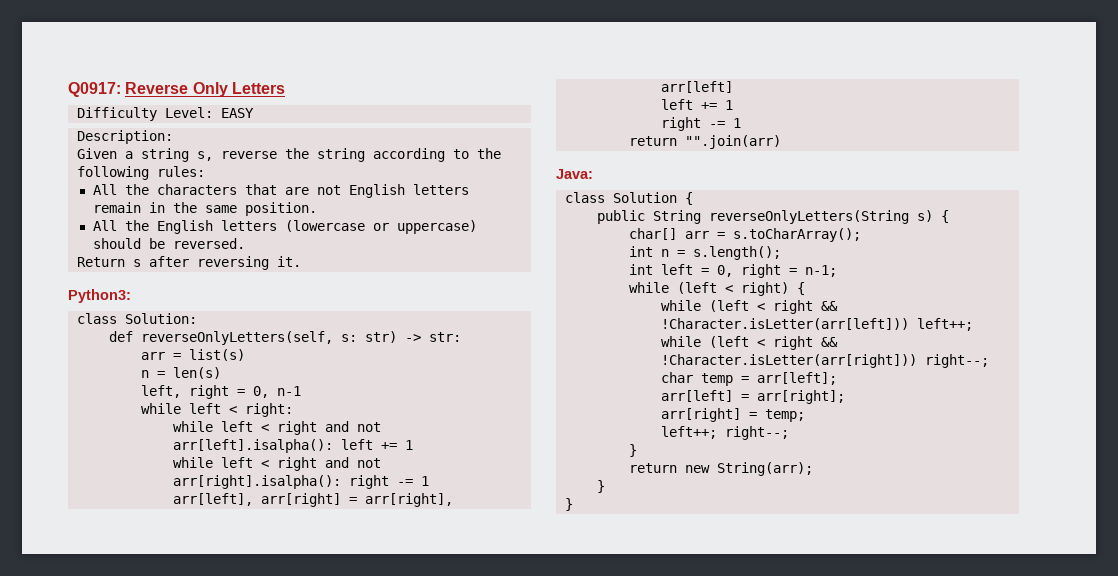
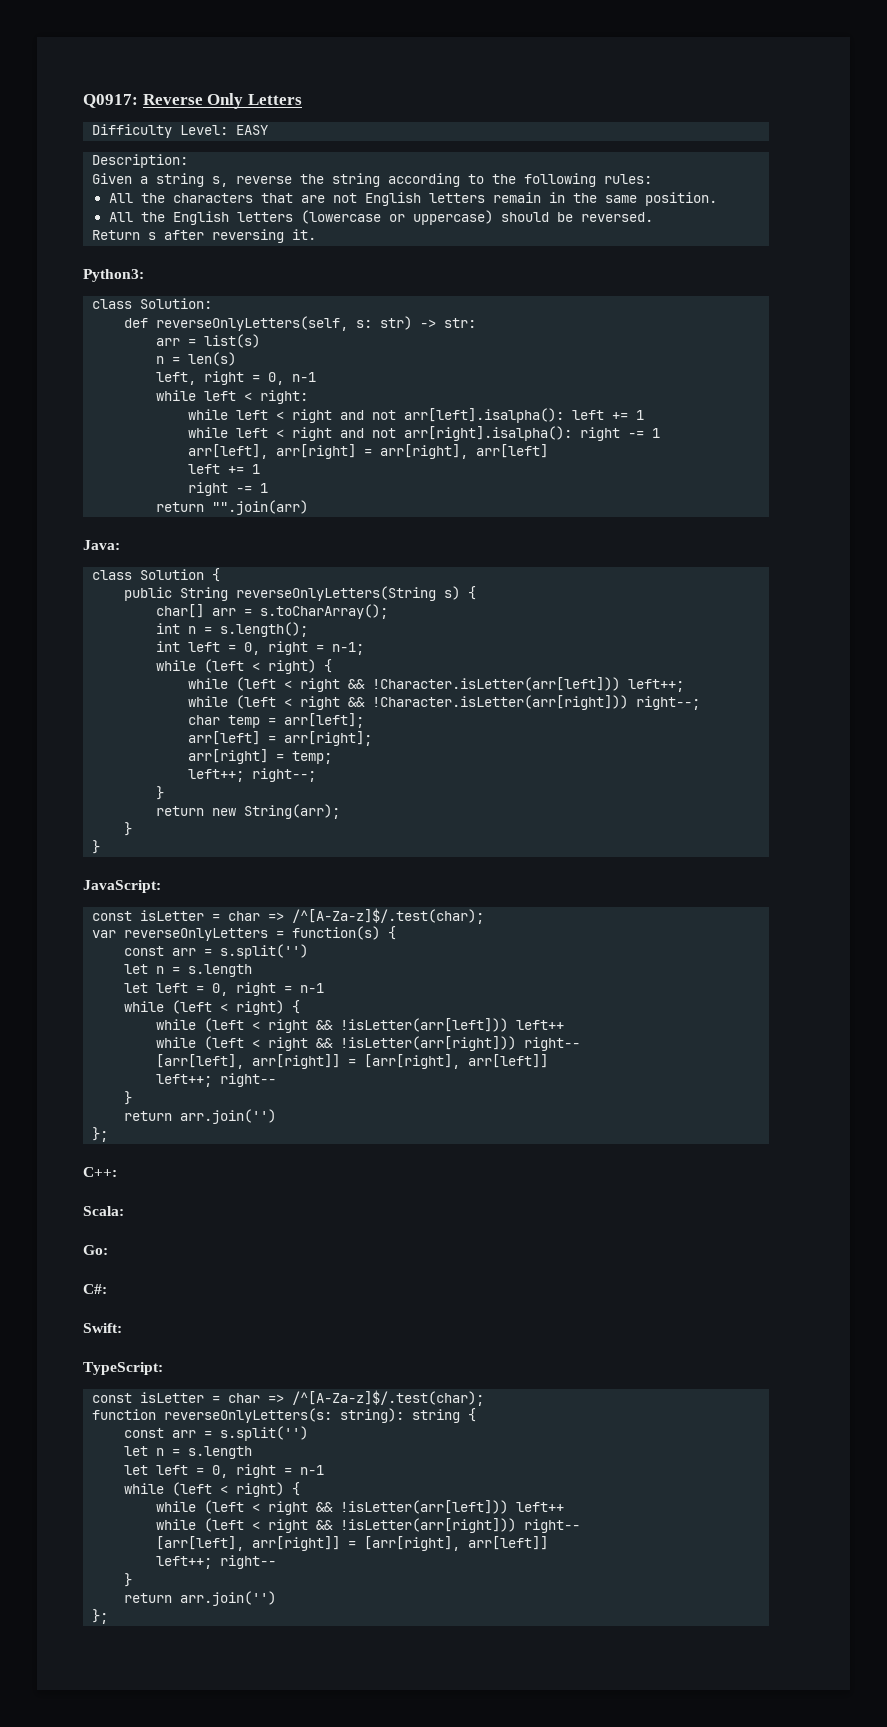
(573, 504) none -> [83,880,161,893] [92,908,485,924] [92,926,397,941] [124,944,309,959] [124,964,253,977] [124,982,325,996] [124,1000,301,1015] [156,1018,565,1033] [156,1036,581,1051] [156,1054,549,1069] [156,1073,277,1087] [124,1091,133,1105] [124,1109,277,1124] [92,1127,109,1142] [83,1167,117,1177] [83,1206,124,1216] [83,1245,108,1255] [83,1284,107,1294] [83,1323,122,1333] [83,1362,163,1375] [92,1390,485,1406] [92,1408,477,1423] [124,1426,309,1441] [124,1446,253,1459] [124,1464,325,1478] [124,1482,301,1497] [156,1500,565,1515] [156,1518,581,1533] [156,1536,549,1551] [156,1555,277,1569] [124,1573,133,1587] [124,1591,277,1606] [92,1609,109,1624] // JavaScript: // const isLetter = char => /^[A-Za-z]$/.test(char); // var reverseOnlyLetters = function(s) { // const arr = s.split('') // let n = s.length // let left = 0, right = n-1 // while (left < right) { // while (left < right && !isLetter(arr[left])) left++ // while (left < right && !isLetter(arr[right])) right-- // [arr[left], arr[right]] = [arr[right], arr[left]] // left++; right-- // } // return arr.join('') // }; // C++: // Scala: // Go: // C#: // Swift: // TypeScript: // const isLetter = char => /^[A-Za-z]$/.test(char); // function reverseOnlyLetters(s: string): string { // const arr = s.split('') // let n = s.length // let left = 0, right = n-1 // while (left < right) { // while (left < right && !isLetter(arr[left])) left++ // while (left < right && !isLetter(arr[right])) right-- // [arr[left], arr[right]] = [arr[right], arr[left]] // left++; right-- // } // return arr.join('') // };

